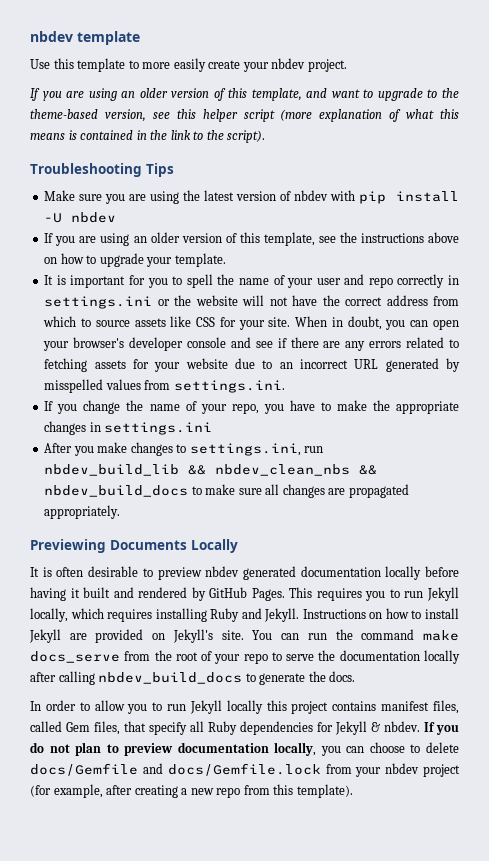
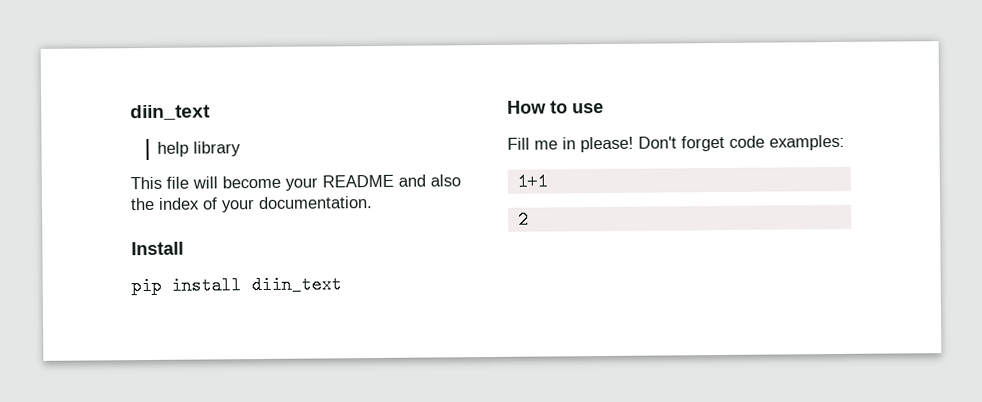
[30,31,140,45] [30,58,347,72] [30,88,459,101] [30,109,459,122] [30,130,266,143] [30,163,174,177] [44,190,459,204] [44,212,117,223] [44,232,460,246] [44,253,226,267] [44,274,459,288] [44,295,459,309] [43,316,460,330] [43,337,459,351] [44,358,460,372] [44,379,285,393] [44,400,460,414] [44,421,213,435] [44,442,324,456] [44,464,378,476] [44,484,409,498] [44,505,121,519] [30,539,238,553] [30,566,459,580] [30,587,460,601] [30,608,460,622] [29,629,460,643] [30,650,460,664] [30,671,356,685] [30,700,460,714] [30,721,459,735] [30,742,460,756] [30,763,460,777] [30,784,353,798] nbdev template // Use this template to more easily create your nbdev project. // If you are using an older version of this template, and want to upgrade to the theme-based version, see this helper script (more explanation of what this means is contained in the link to the script). // Troubleshooting Tips // Make sure you are using the latest version of nbdev with pip install -U nbdev // If you are using an older version of this template, see the instructions above on how to upgrade your template. // It is important for you to spell the name of your user and repo correctly in settings.ini or the website will not have the correct address from which to source assets like CSS for your site. When in doubt, you can open your browser's developer console and see if there are any errors related to fetching assets for your website due to an incorrect URL generated by misspelled values from settings.ini. // If you change the name of your repo, you have to make the appropriate changes in settings.ini // After you make changes to settings.ini, run nbdev_build_lib && nbdev_clean_nbs && nbdev_build_docs to make sure all changes are propagated appropriately. // Previewing Documents Locally // It is often desirable to preview nbdev generated documentation locally before having it built and rendered by GitHub Pages. This requires you to run Jekyll locally, which requires installing Ruby and Jekyll. Instructions on how to install Jekyll are provided on Jekyll's site. You can run the command make docs_serve from the root of your repo to serve the documentation locally after calling nbdev_build_docs to generate the docs. // In order to allow you to run Jekyll locally this project contains manifest files, called Gem files, that specify all Ruby dependencies for Jekyll & nbdev. If you do not plan to preview documentation locally, you can choose to delete docs/Gemfile and docs/Gemfile.lock from your nbdev project (for example, after creating a new repo from this template). -> [130,104,211,121] [157,141,242,157] [130,174,461,191] [130,196,373,213] [131,241,184,256] [131,275,342,296] [507,100,604,114] [507,134,845,153] [516,172,548,191] [517,210,529,229] diin_text // help library // This file will become your README and also the index of your documentation. // Install // pip install diin_text // How to use // Fill me in please! Don't forget code examples: // 1+1 // 2

